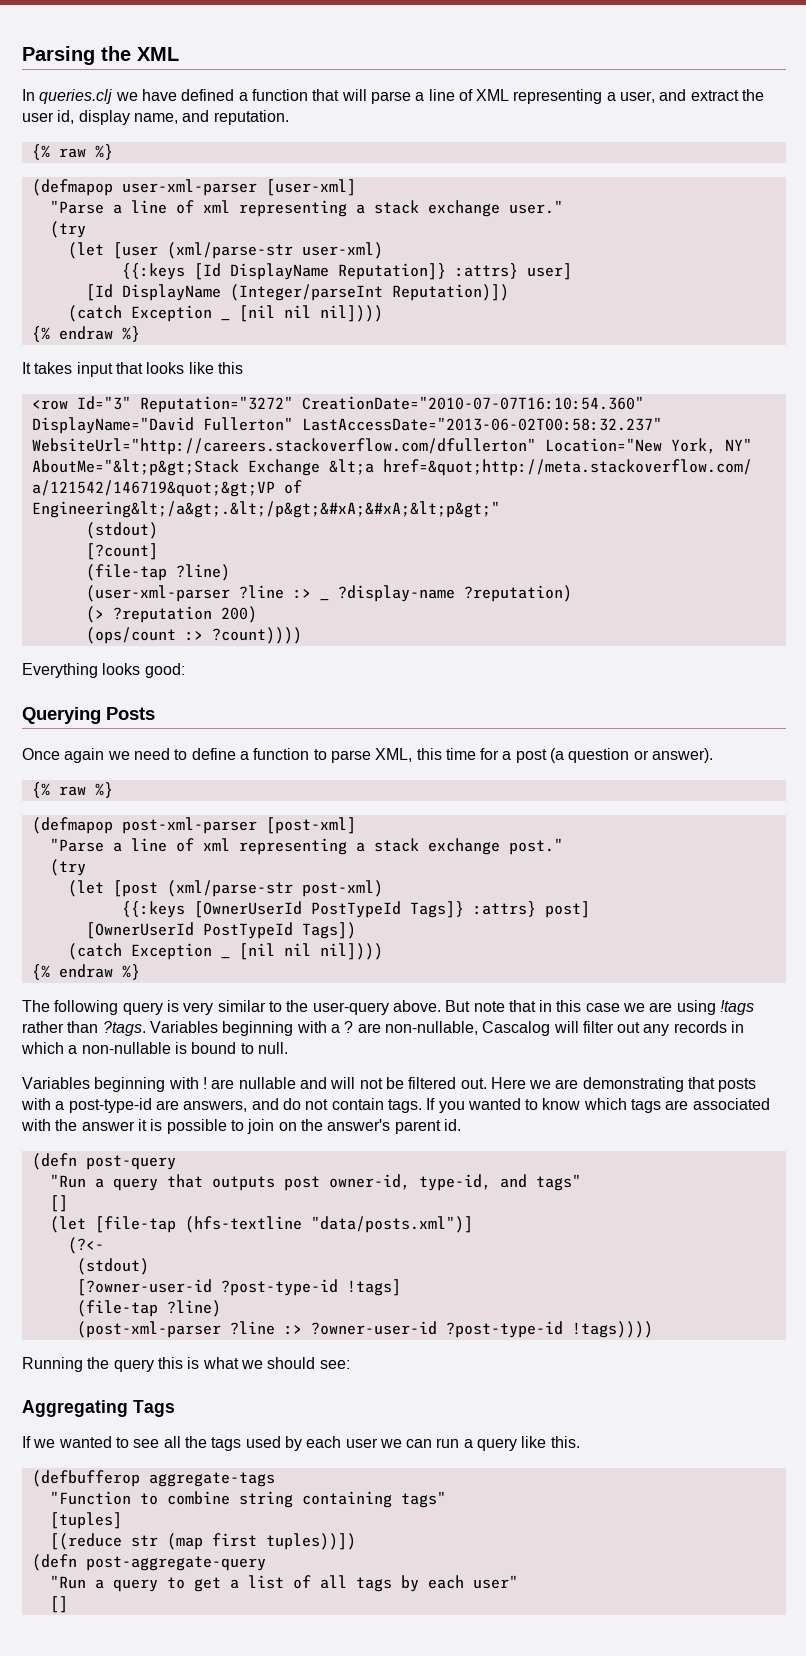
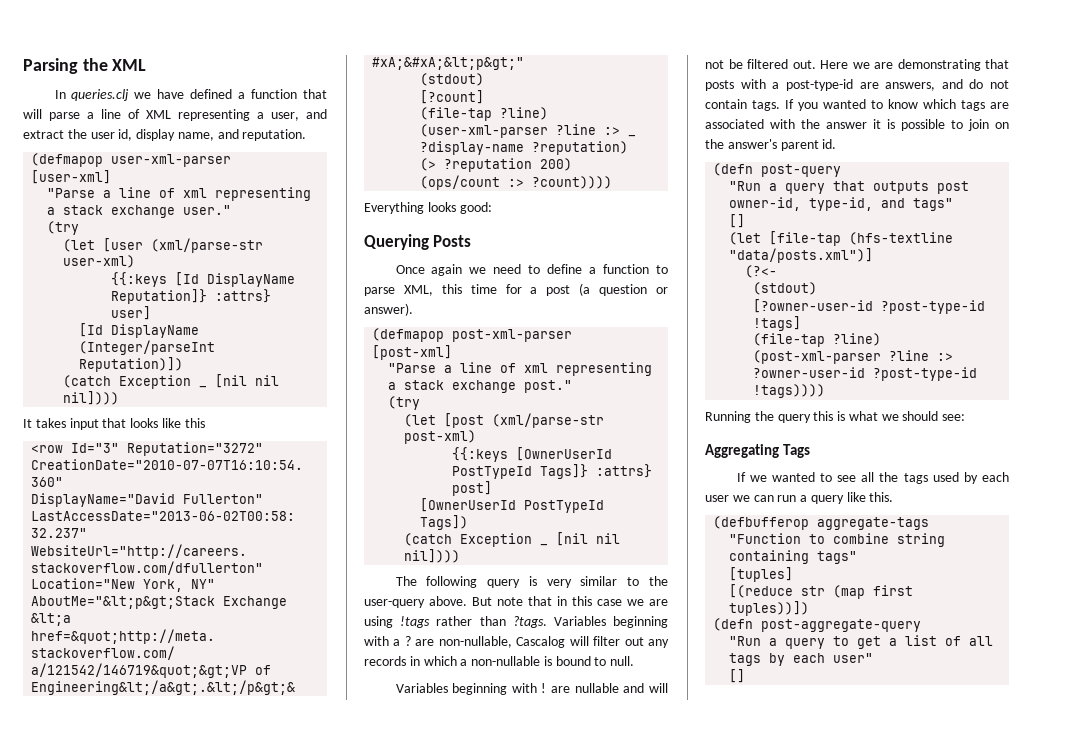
[31,144,113,160] // {% raw %} -> (307, 135) none
[31,326,140,342] // {% endraw %} -> (120, 398) none
[31,782,113,798] // {% raw %} -> (413, 309) none
[31,964,140,980] // {% endraw %} -> (461, 556) none

